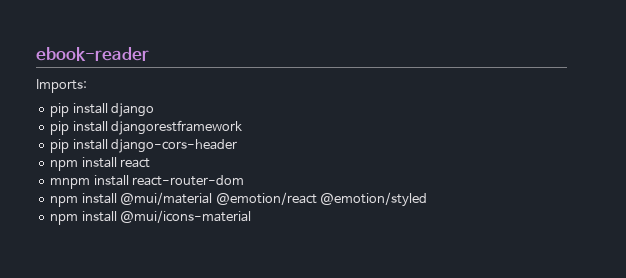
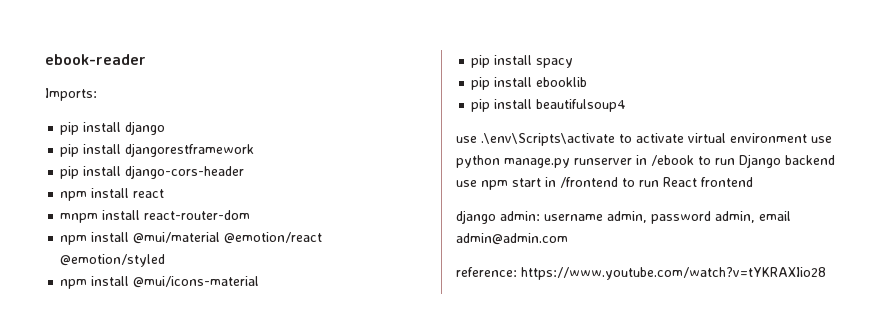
(252, 216) none -> [471,55,574,68] [471,77,588,90] [471,99,627,112] [456,133,832,146] [456,154,835,168] [456,177,753,190] [456,210,791,224] [456,233,568,245] [456,267,826,280] // pip install spacy // pip install ebooklib // pip install beautifulsoup4 // use .\env\Scripts\activate to activate virtual environment use python manage.py runserver in /ebook to run Django backend use npm start in /frontend to run React frontend // django admin: username admin, password admin, email admin@admin.com // reference: https://www.youtube.com/watch?v=tYKRAXIio28

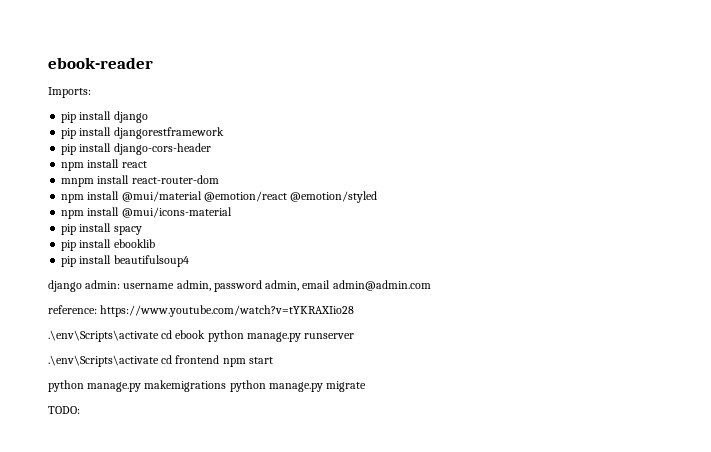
[456,133,832,146] [456,154,835,168] [456,177,753,190] // use .\env\Scripts\activate to activate virtual environment use python manage.py runserver in /ebook to run Django backend use npm start in /frontend to run React frontend -> (189, 261) none
(826, 273) none -> [48,330,355,342] [48,355,273,367] [48,380,367,392] [48,406,80,414] // .\env\Scripts\activate cd ebook python manage.py runserver // .\env\Scripts\activate cd frontend npm start // python manage.py makemigrations python manage.py migrate // TODO:

